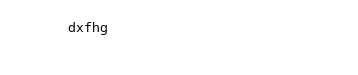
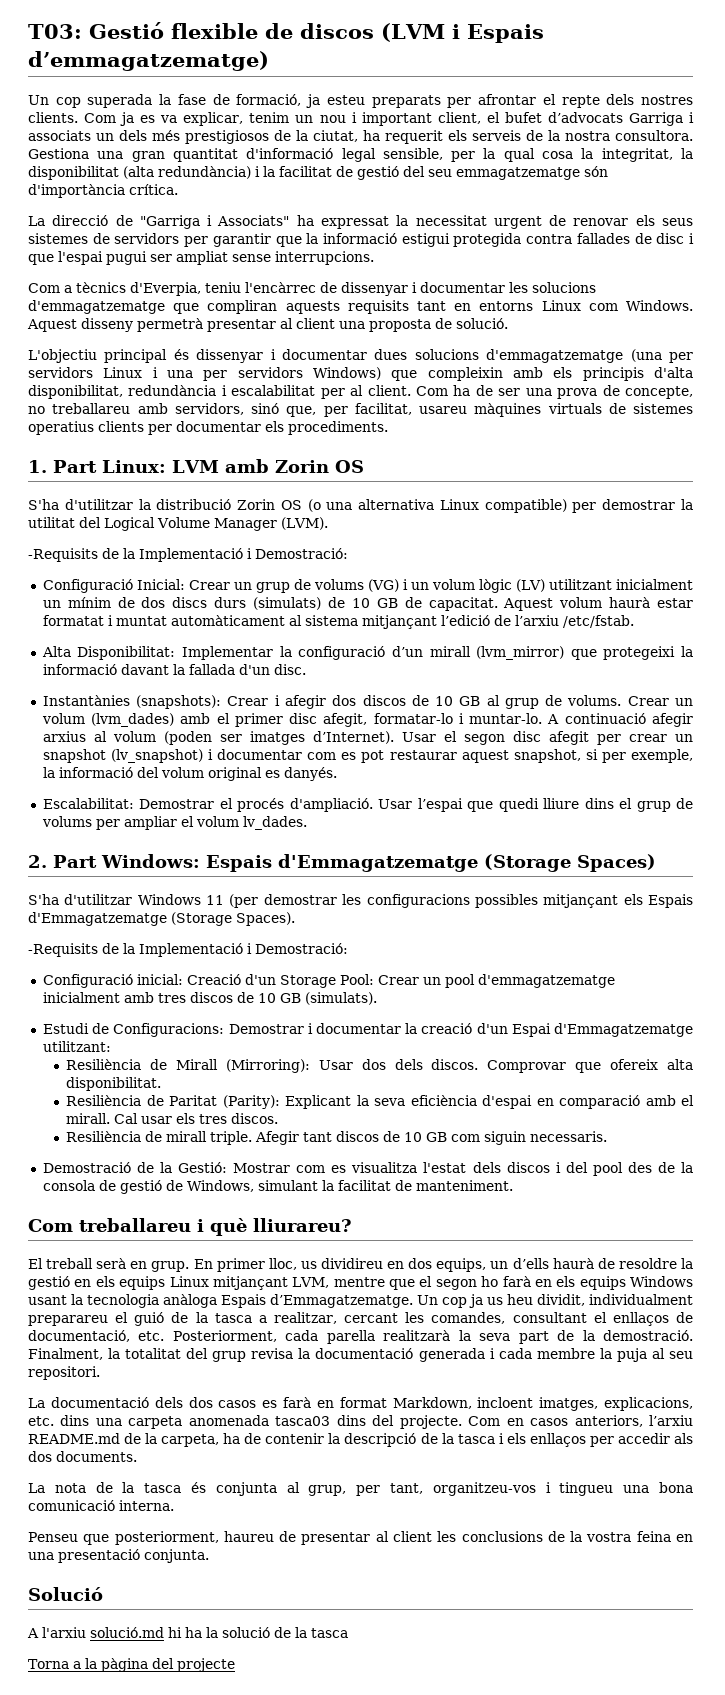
[68,22,108,35] dxfhg -> [28,22,544,43] [28,51,269,71] [28,94,694,108] [28,112,694,126] [28,130,693,144] [28,148,693,162] [28,166,608,180] [28,184,178,198] [28,215,694,229] [28,233,694,247] [28,251,374,265] [28,282,596,296] [28,300,693,314] [27,318,508,332] [28,349,693,363] [28,367,694,381] [28,385,694,399] [28,403,693,417] [28,421,388,435] [28,459,364,473] [28,499,693,513] [28,517,328,531] [28,548,348,562] [42,579,693,593] [42,597,693,611] [42,615,634,629] [41,646,694,660] [42,664,306,675] [42,695,693,709] [41,713,693,727] [42,731,693,745] [42,749,693,763] [42,767,337,781] [42,798,694,812] [41,816,307,830] [28,854,656,872] [28,894,694,908] [28,912,295,926] [28,943,348,957] [42,974,615,988] [42,992,377,1005] [42,1023,693,1037] [42,1041,111,1052] [66,1059,693,1073] [66,1077,162,1091] [66,1095,695,1109] [66,1113,279,1124] [66,1131,608,1145] [42,1162,693,1176] [42,1180,513,1194] [28,1218,352,1236] [28,1258,693,1272] [28,1276,693,1290] [28,1294,693,1308] [28,1312,693,1326] [28,1330,693,1344] [28,1348,694,1362] [28,1366,100,1380] [28,1397,693,1411] [28,1415,693,1429] [28,1433,693,1447] [28,1451,137,1462] [28,1482,693,1496] [28,1500,174,1511] [28,1531,694,1545] [28,1549,209,1563] [28,1587,103,1601] [27,1627,348,1638] [28,1658,235,1672] T03: Gestió flexible de discos (LVM i Espais d’emmagatzematge) // Un cop superada la fase de formació, ja esteu preparats per afrontar el repte dels nostres clients. Com ja es va explicar, tenim un nou i important client, el bufet d’advocats Garriga i associats un dels més prestigiosos de la ciutat, ha requerit els serveis de la nostra consultora. Gestiona una gran quantitat d'informació legal sensible, per la qual cosa la integritat, la disponibilitat (alta redundància) i la facilitat de gestió del seu emmagatzematge són d'importància crítica. // La direcció de "Garriga i Associats" ha expressat la necessitat urgent de renovar els seus sistemes de servidors per garantir que la informació estigui protegida contra fallades de disc i que l'espai pugui ser ampliat sense interrupcions. // Com a tècnics d'Everpia, teniu l'encàrrec de dissenyar i documentar les solucions d'emmagatzematge que compliran aquests requisits tant en entorns Linux com Windows. Aquest disseny permetrà presentar al client una proposta de solució. // L'objectiu principal és dissenyar i documentar dues solucions d'emmagatzematge (una per servidors Linux i una per servidors Windows) que compleixin amb els principis d'alta disponibilitat, redundància i escalabilitat per al client. Com ha de ser una prova de concepte, no treballareu amb servidors, sinó que, per facilitat, usareu màquines virtuals de sistemes operatius clients per documentar els procediments. // 1. Part Linux: LVM amb Zorin OS // S'ha d'utilitzar la distribució Zorin OS (o una alternativa Linux compatible) per demostrar la utilitat del Logical Volume Manager (LVM). // -Requisits de la Implementació i Demostració: // Configuració Inicial: Crear un grup de volums (VG) i un volum lògic (LV) utilitzant inicialment un mínim de dos discs durs (simulats) de 10 GB de capacitat. Aquest volum haurà estar formatat i muntat automàticament al sistema mitjançant l’edició de l’arxiu /etc/fstab. // Alta Disponibilitat: Implementar la configuració d’un mirall (lvm_mirror) que protegeixi la informació davant la fallada d'un disc. // Instantànies (snapshots): Crear i afegir dos discos de 10 GB al grup de volums. Crear un volum (lvm_dades) amb el primer disc afegit, formatar-lo i muntar-lo. A continuació afegir arxius al volum (poden ser imatges d’Internet). Usar el segon disc afegit per crear un snapshot (lv_snapshot) i documentar com es pot restaurar aquest snapshot, si per exemple, la informació del volum original es danyés. // Escalabilitat: Demostrar el procés d'ampliació. Usar l’espai que quedi lliure dins el grup de volums per ampliar el volum lv_dades. // 2. Part Windows: Espais d'Emmagatzematge (Storage Spaces) // S'ha d'utilitzar Windows 11 (per demostrar les configuracions possibles mitjançant els Espais d'Emmagatzematge (Storage Spaces). // -Requisits de la Implementació i Demostració: // Configuració inicial: Creació d'un Storage Pool: Crear un pool d'emmagatzematge inicialment amb tres discos de 10 GB (simulats). // Estudi de Configuracions: Demostrar i documentar la creació d'un Espai d'Emmagatzematge utilitzant: // Resiliència de Mirall (Mirroring): Usar dos dels discos. Comprovar que ofereix alta disponibilitat. // Resiliència de Paritat (Parity): Explicant la seva eficiència d'espai en comparació amb el mirall. Cal usar els tres discos. // Resiliència de mirall triple. Afegir tant discos de 10 GB com siguin necessaris. // Demostració de la Gestió: Mostrar com es visualitza l'estat dels discos i del pool des de la consola de gestió de Windows, simulant la facilitat de manteniment. // Com treballareu i què lliurareu? // El treball serà en grup. En primer lloc, us dividireu en dos equips, un d’ells haurà de resoldre la gestió en els equips Linux mitjançant LVM, mentre que el segon ho farà en els equips Windows usant la tecnologia anàloga Espais d’Emmagatzematge. Un cop ja us heu dividit, individualment preparareu el guió de la tasca a realitzar, cercant les comandes, consultant el enllaços de documentació, etc. Posteriorment, cada parella realitzarà la seva part de la demostració. Finalment, la totalitat del grup revisa la documentació generada i cada membre la puja al seu repositori. // La documentació dels dos casos es farà en format Markdown, incloent imatges, explicacions, etc. dins una carpeta anomenada tasca03 dins del projecte. Com en casos anteriors, l’arxiu README.md de la carpeta, ha de contenir la descripció de la tasca i els enllaços per accedir als dos documents. // La nota de la tasca és conjunta al grup, per tant, organitzeu-vos i tingueu una bona comunicació interna. // Penseu que posteriorment, haureu de presentar al client les conclusions de la vostra feina en una presentació conjunta. // Solució // A l'arxiu solució.md hi ha la solució de la tasca // Torna a la pàgina del projecte

